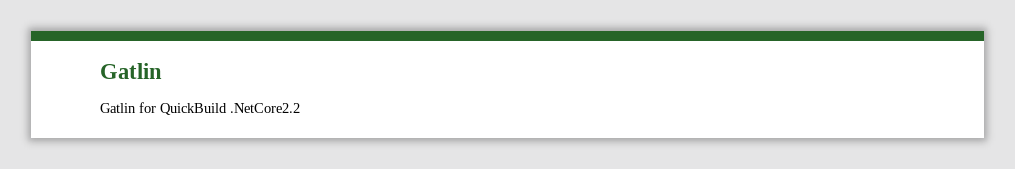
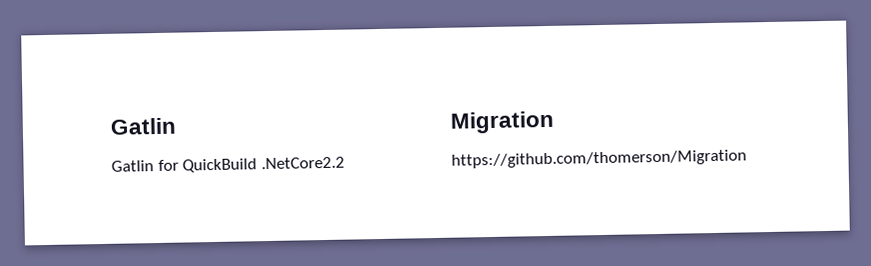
(300, 108) none -> [450,110,554,134] [451,149,747,169] // Migration // https://github.com/thomerson/Migration

